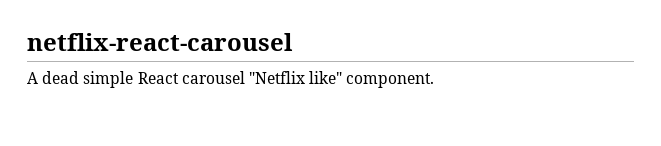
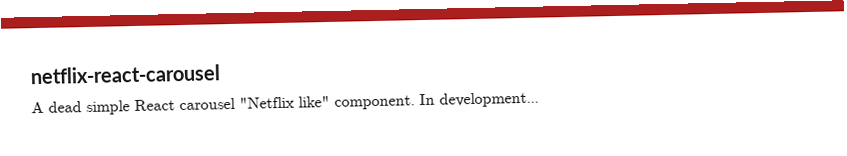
(435, 80) none -> [419,91,539,108] In development...

